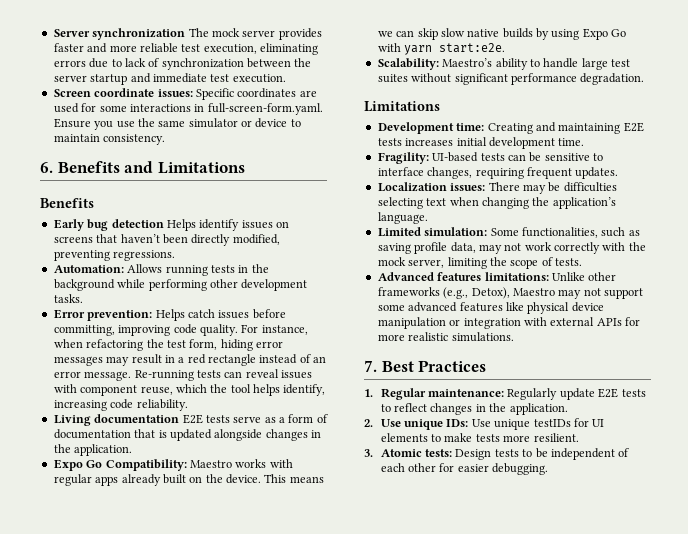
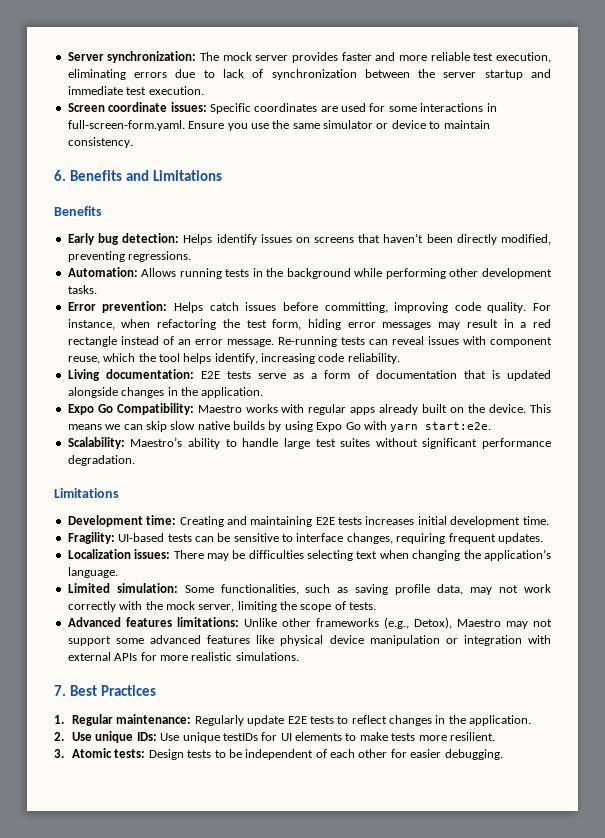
[92,28,186,40] synchronization -> [107,51,197,63] synchronization:
[111,219,164,228] detection -> [122,233,180,243] detection:
[94,414,180,423] documentation -> [105,369,194,379] documentation:

